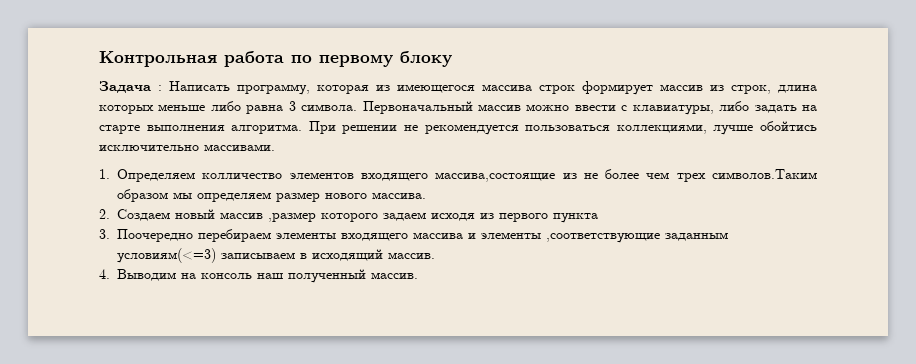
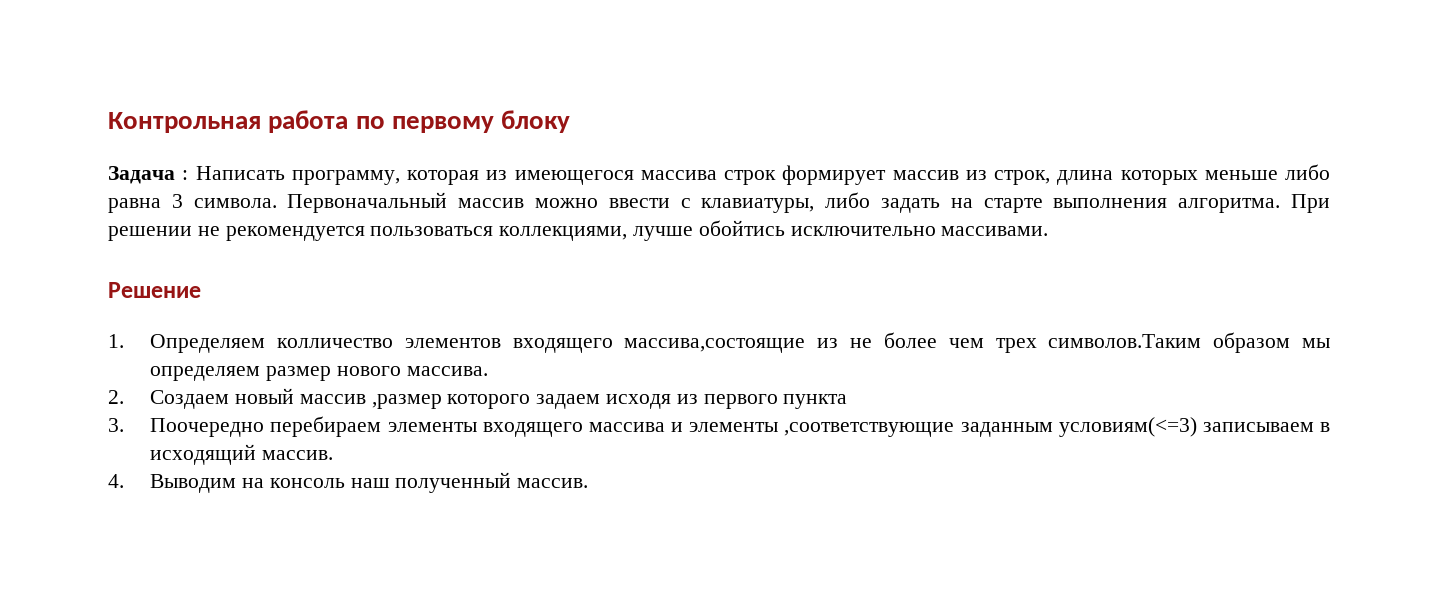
(275, 147) none -> [108,282,201,298] // Решение

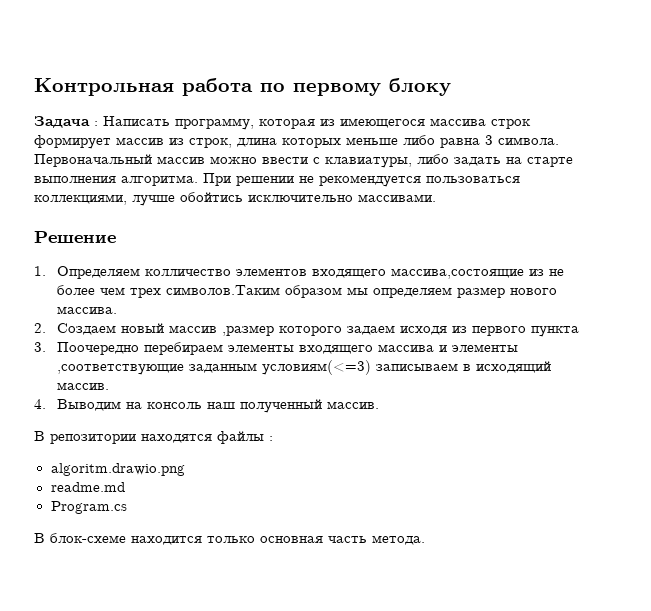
(589, 483) none -> [34,431,273,444] [50,463,185,476] [50,482,125,492] [50,501,127,514] [34,533,425,545] // В репозитории находятся файлы : // algoritm.drawio.png // readme.md // Program.cs // В блок-схеме находится только основная часть метода.

